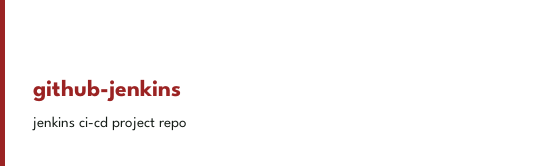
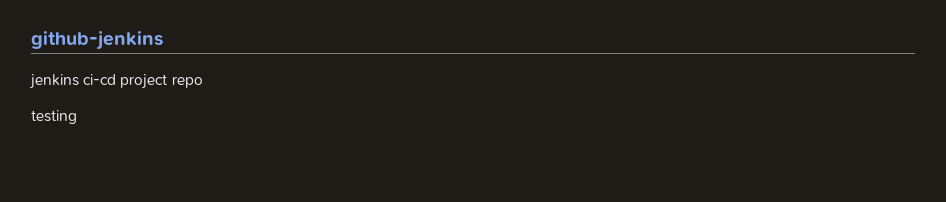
(188, 125) none -> [31,110,77,124] // testing

